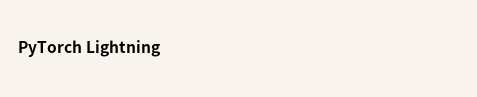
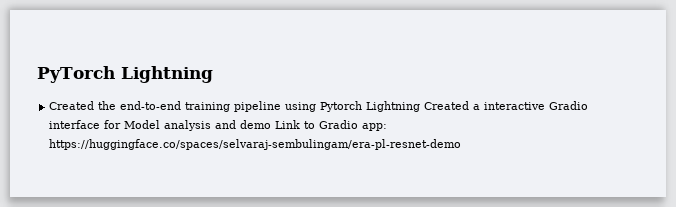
(161, 48) none -> [49,101,589,112] [49,120,388,131] [49,139,462,150] // Created the end-to-end training pipeline using Pytorch Lightning Created a interactive Gradio interface for Model analysis and demo Link to Gradio app: https://huggingface.co/spaces/selvaraj-sembulingam/era-pl-resnet-demo

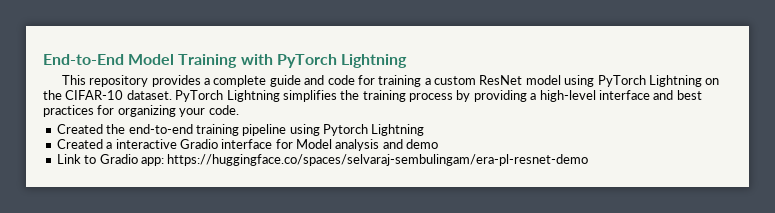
[37,66,213,83] PyTorch Lightning -> [43,54,407,68] [61,75,720,87] [43,90,702,102] [43,105,239,117] End-to-End Model Training with PyTorch Lightning // This repository provides a complete guide and code for training a custom ResNet model using PyTorch Lightning on the CIFAR-10 dataset. PyTorch Lightning simplifies the training process by providing a high-level interface and best practices for organizing your code.
(421, 106) none -> (425, 130) //
(272, 124) none -> (439, 144) //

